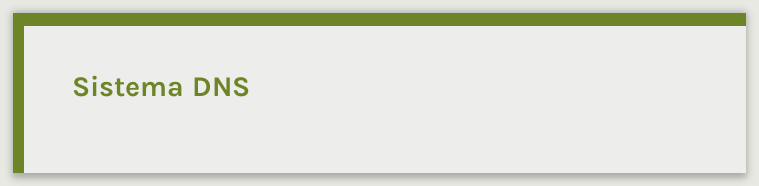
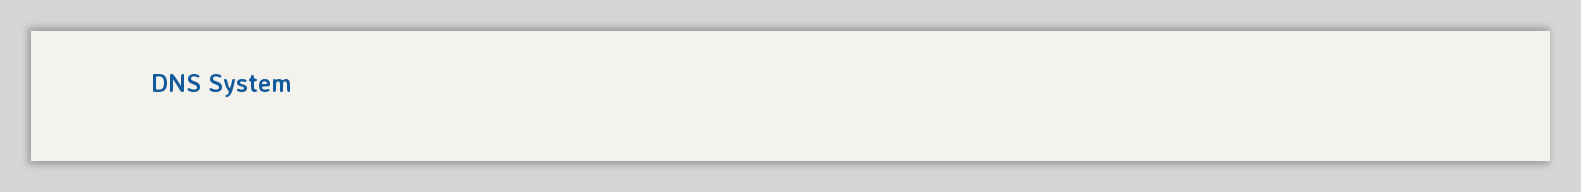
[72,75,250,97] Sistema DNS -> [151,74,292,97] DNS System

